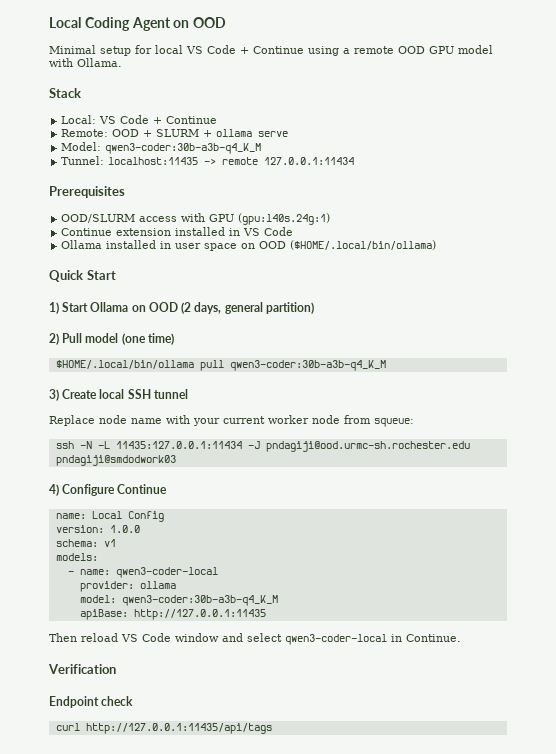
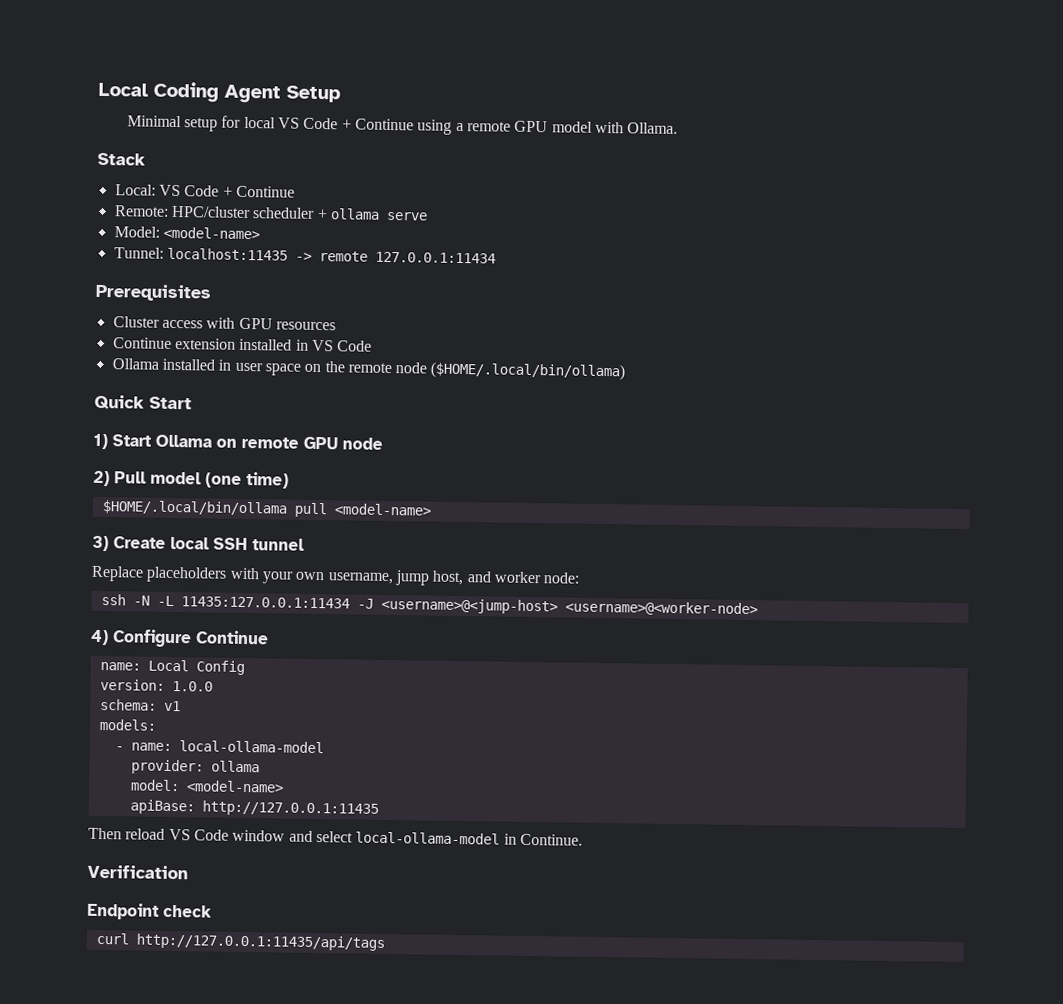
[173,17,227,28] on OOD -> [286,85,341,103] Setup
[398,46,425,54] OOD -> (511, 126) none
[112,129,200,137] OOD + SLURM -> [170,205,316,219] HPC/cluster scheduler
[105,143,262,154] qwen3-coder:30b-a3b-q4_K_M -> [162,226,260,240] <model-name>
[61,214,136,223] OOD/SLURM -> [112,316,160,328] Cluster
[238,213,331,225] (gpu:l40s.24g:1) -> [275,321,336,331] resources
[259,241,287,249] OOD -> [324,361,428,374] the remote node
[148,302,314,314] OOD (2 days, general partition) -> [241,436,383,450] remote GPU node
[229,360,386,371] qwen3-coder:30b-a3b-q4_K_M -> [333,503,431,516] <model-name>
[99,415,414,427] node name with your current worker node from squeue: -> [146,566,581,586] placeholders with your own username, jump host, and worker node:
[265,441,470,452] [55,455,176,466] pndagiji@ood.urmc-sh.rochester.edu pndagiji@smdodwork03 -> [380,597,758,617] <username>@<jump-host> <username>@<worker-node>
[115,567,218,578] qwen3-coder-local -> [178,740,324,754] local-ollama-model
[121,595,278,606] qwen3-coder:30b-a3b-q4_K_M -> [185,780,284,793] <model-name>
[285,634,387,645] qwen3-coder-local -> [355,831,501,845] local-ollama-model

